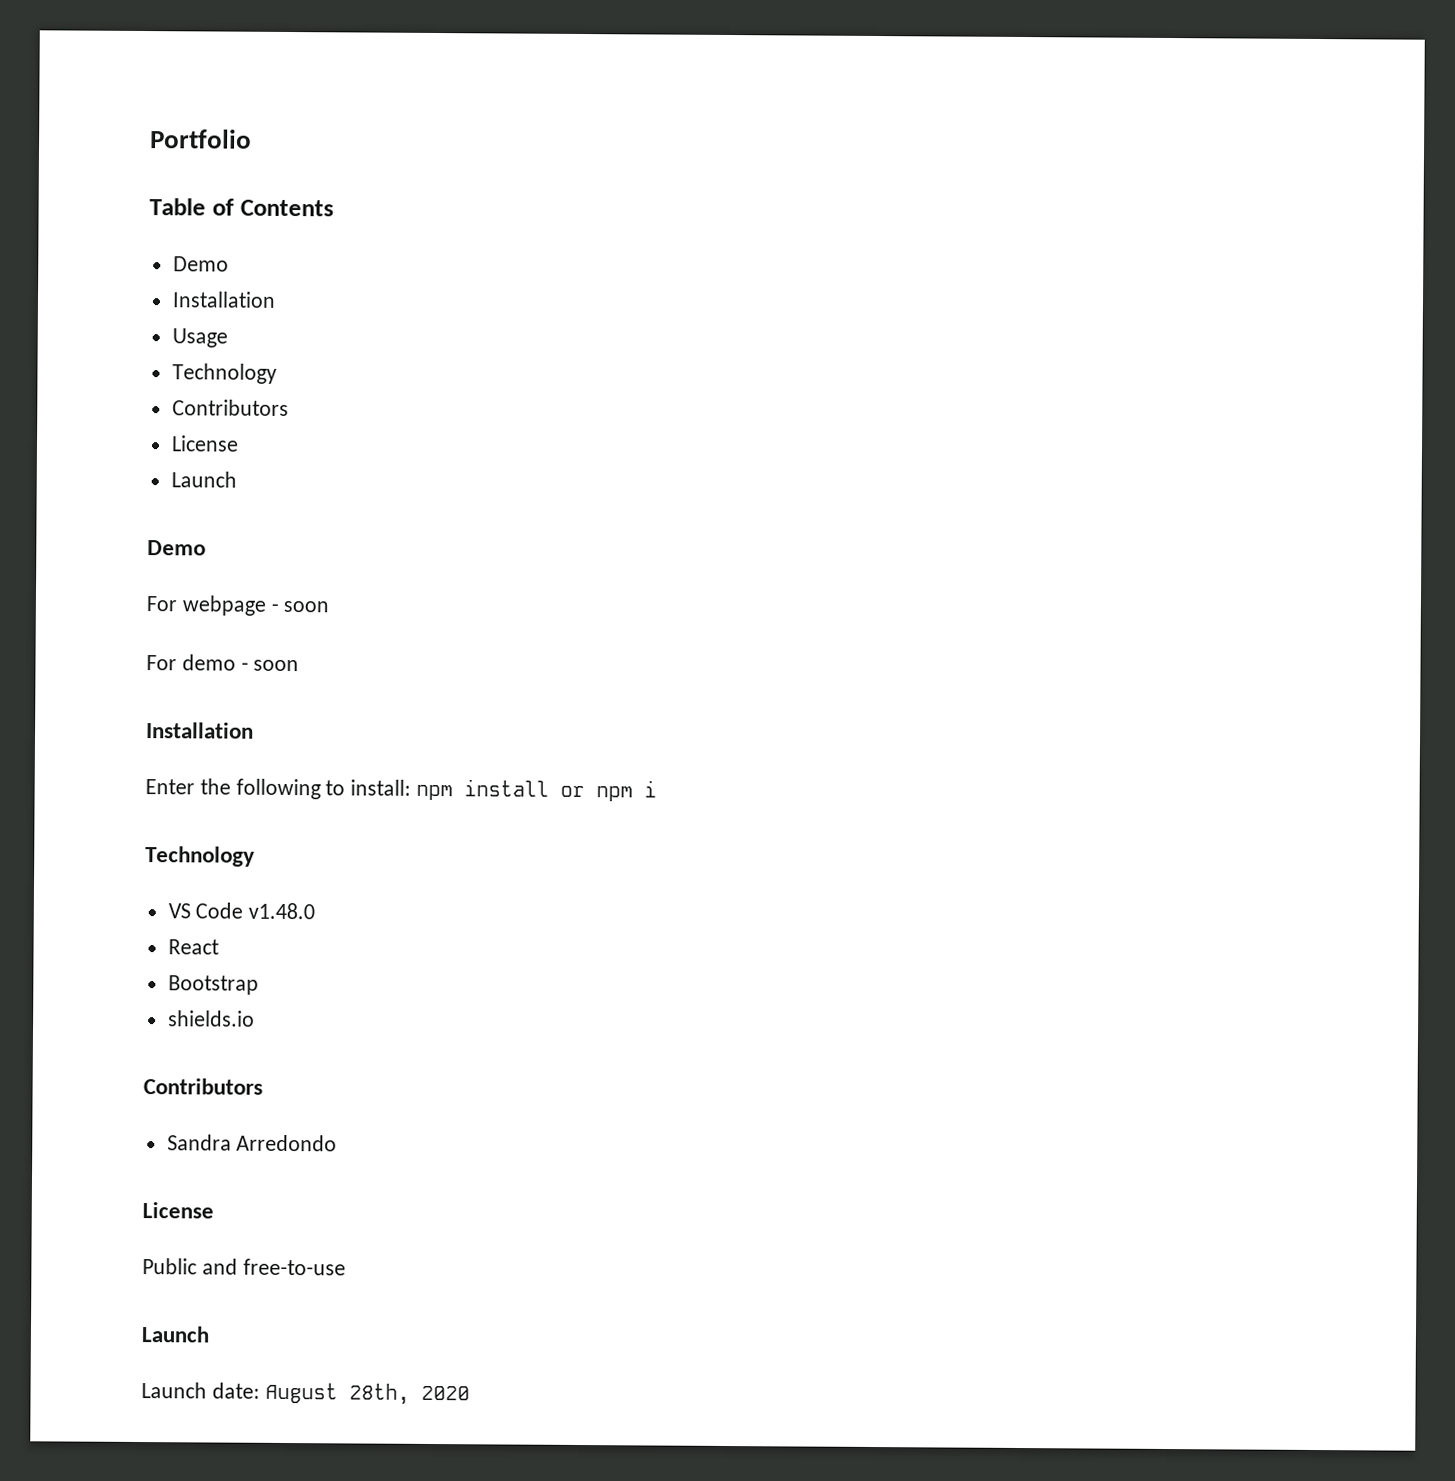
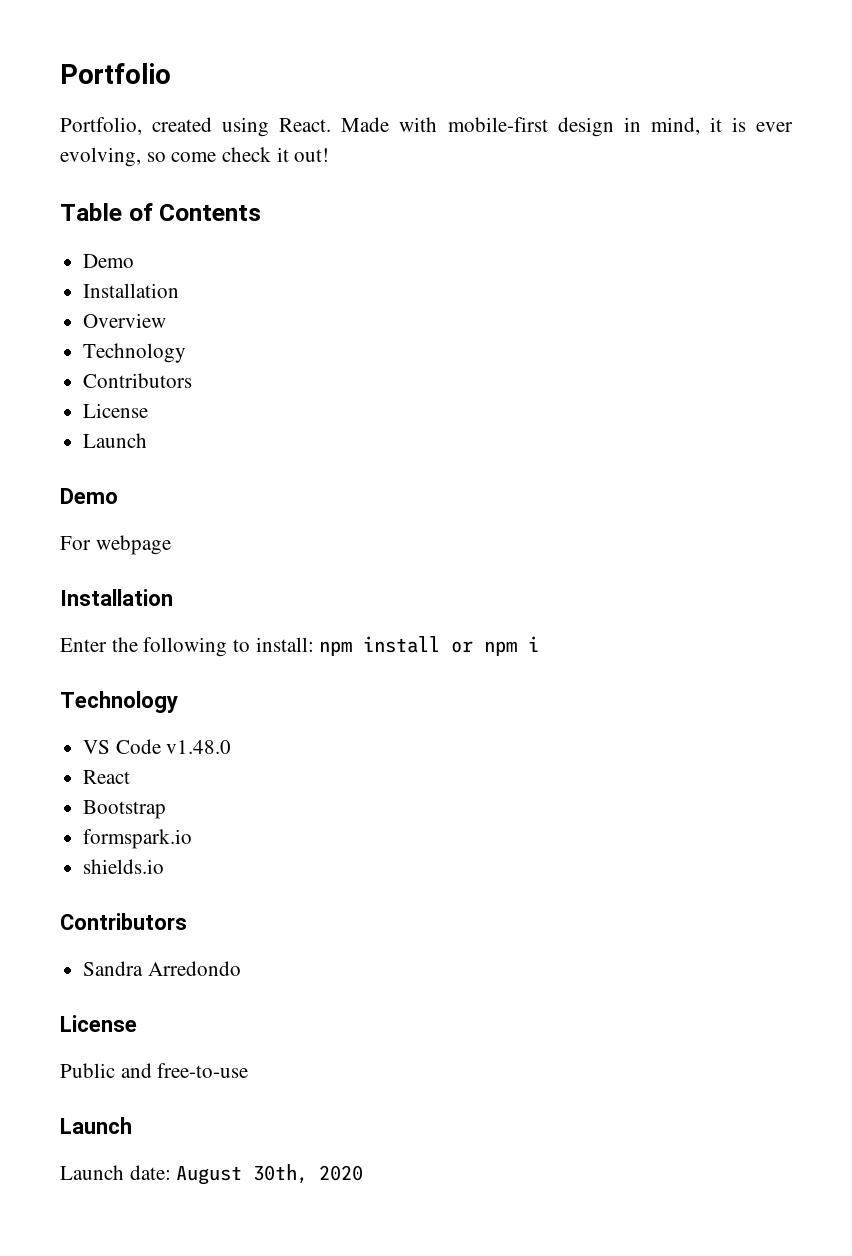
(252, 139) none -> [60,117,794,137] [60,147,330,167] // Portfolio, created using React. Made with mobile-first design in mind, it is ever evolving, so come check it out!
[171,328,228,348] Usage -> [83,313,167,328] Overview
[270,600,330,613] [146,654,300,672] - soon // For demo - soon -> (171, 545) none
(259, 985) none -> [83,829,193,849] // formspark.io
[348,1383,410,1405] 28th, -> [253,1164,309,1184] 30th,

